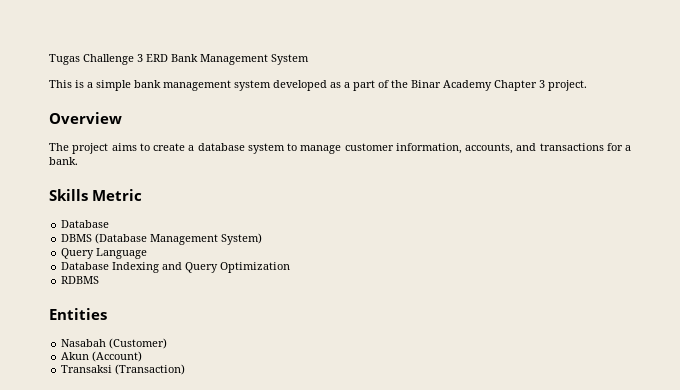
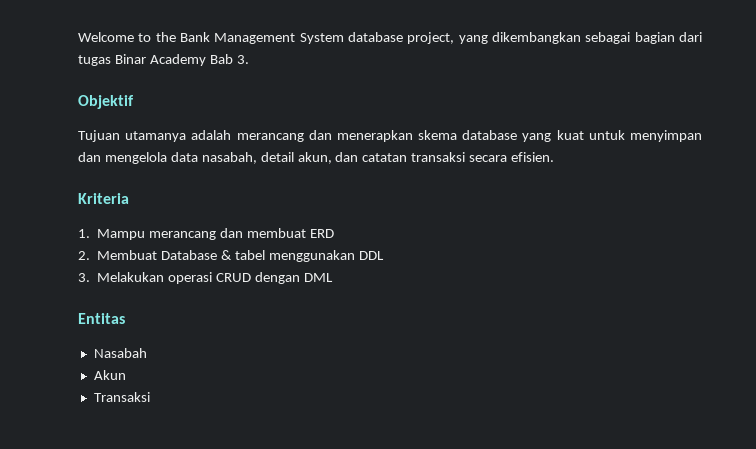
[49,54,168,65] Tugas Challenge 3 ERD -> [78,32,176,42] Welcome to the
[49,80,587,91] [49,112,122,124] [49,143,631,154] [49,157,78,165] [49,189,143,201] [61,220,110,228] [61,233,263,245] [61,248,148,259] [61,262,291,273] [61,276,100,284] [49,308,107,320] // This is a simple bank management system developed as a part of the Binar Academy Chapter 3 project. // Overview // The project aims to create a database system to manage customer information, accounts, and transactions for a bank. // Skills Metric // Database // DBMS (Database Management System) // Query Language // Database Indexing and Query Optimization // RDBMS // Entities -> [348,32,702,44] [78,54,249,66] [78,95,134,109] [78,130,702,142] [78,152,555,164] [78,193,129,204] [78,228,334,240] [78,250,384,262] [78,272,333,284] [78,313,125,324] database project, yang dikembangkan sebagai bagian dari tugas Binar Academy Bab 3. // Objektif // Tujuan utamanya adalah merancang dan menerapkan skema database yang kuat untuk menyimpan dan mengelola data nasabah, detail akun, dan catatan transaksi secara efisien. // Kriteria // 1. Mampu merancang dan membuat ERD // 2. Membuat Database & tabel menggunakan DDL // 3. Melakukan operasi CRUD dengan DML // Entitas
[109,338,168,349] (Customer) -> (147, 353) none
[92,351,143,362] (Account) -> (126, 375) none
[115,364,186,375] (Transaction) -> (150, 397) none

